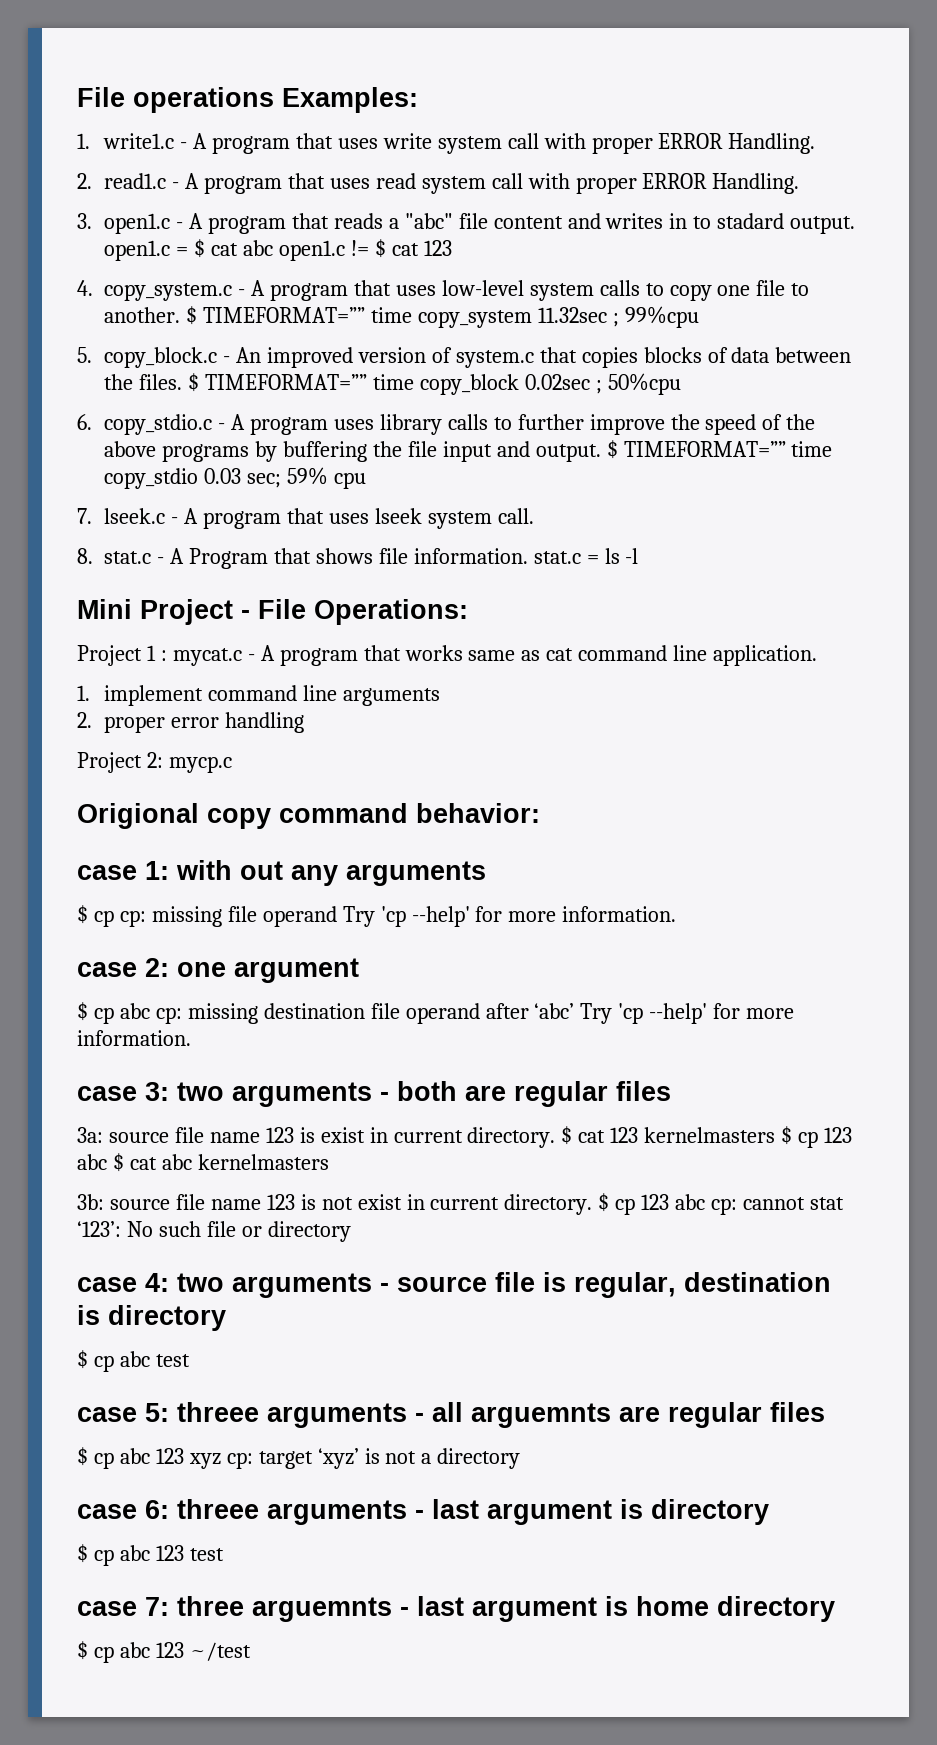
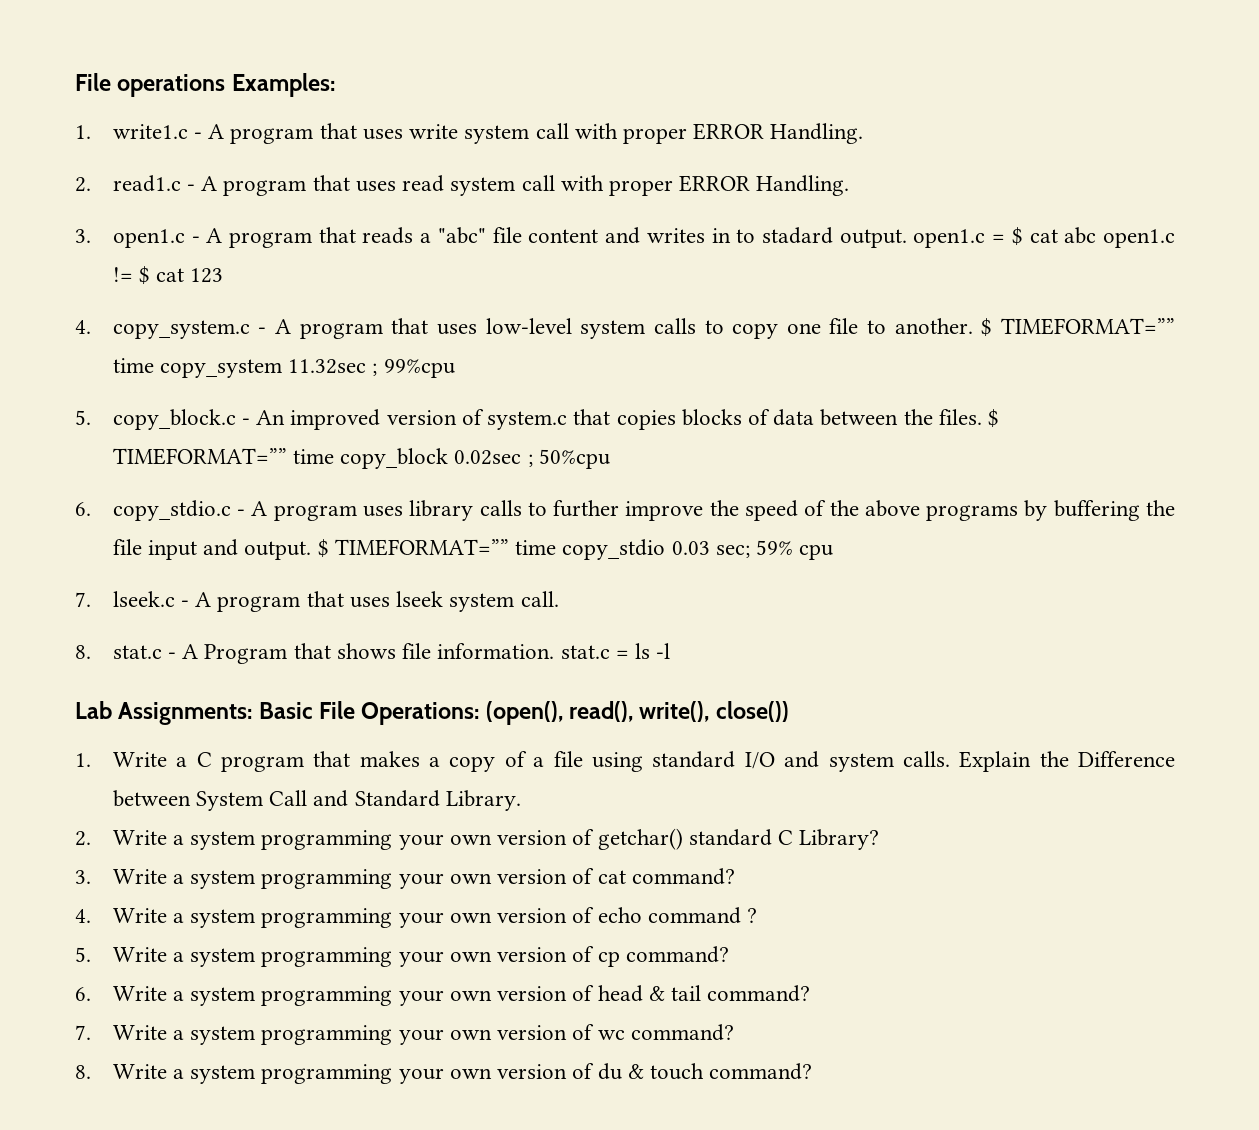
[77,599,250,625] Mini Project - -> [75,701,313,725] Lab Assignments: Basic
[77,645,818,666] [77,685,440,706] [77,712,305,733] [77,752,232,773] [77,803,540,829] [77,860,486,886] [77,905,677,927] [77,958,359,983] [77,1002,795,1024] [77,1030,191,1046] [77,1081,671,1107] [77,1126,853,1148] [77,1153,329,1172] [77,1193,844,1215] [77,1221,351,1242] [77,1272,831,1298] [77,1305,226,1331] [77,1350,190,1372] [77,1402,825,1428] [77,1447,521,1469] [77,1499,769,1525] [77,1544,224,1566] [77,1596,835,1622] [77,1641,251,1663] // Project 1 : mycat.c - A program that works same as cat command line application. // 1. implement command line arguments // 2. proper error handling // Project 2: mycp.c // Origional copy command behavior: // case 1: with out any arguments // $ cp cp: missing file operand Try 'cp --help' for more information. // case 2: one argument // $ cp abc cp: missing destination file operand after ‘abc’ Try 'cp --help' for more information. // case 3: two arguments - both are regular files // 3a: source file name 123 is exist in current directory. $ cat 123 kernelmasters $ cp 123 abc $ cat abc kernelmasters // 3b: source file name 123 is not exist in current directory. $ cp 123 abc cp: cannot stat ‘123’: No such file or directory // case 4: two arguments - source file is regular, destination is directory // $ cp abc test // case 5: threee arguments - all arguemnts are regular files // $ cp abc 123 xyz cp: target ‘xyz’ is not a directory // case 6: threee arguments - last argument is directory // $ cp abc 123 test // case 7: three arguemnts - last argument is home directory // $ cp abc 123 ~/test -> [485,701,789,725] [75,751,1176,772] [112,790,521,811] [75,828,880,850] [75,868,735,889] [75,907,757,928] [75,946,729,967] [75,985,811,1006] [75,1024,734,1045] [75,1063,813,1084] (open(), read(), write(), close()) // 1. Write a C program that makes a copy of a file using standard I/O and system calls. Explain the Difference between System Call and Standard Library. // 2. Write a system programming your own version of getchar() standard C Library? // 3. Write a system programming your own version of cat command? // 4. Write a system programming your own version of echo command ? // 5. Write a system programming your own version of cp command? // 6. Write a system programming your own version of head & tail command? // 7. Write a system programming your own version of wc command? // 8. Write a system programming your own version of du & touch command?

